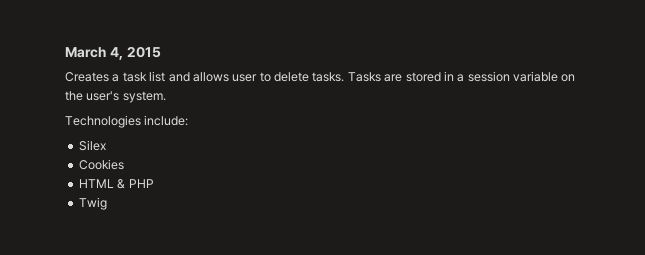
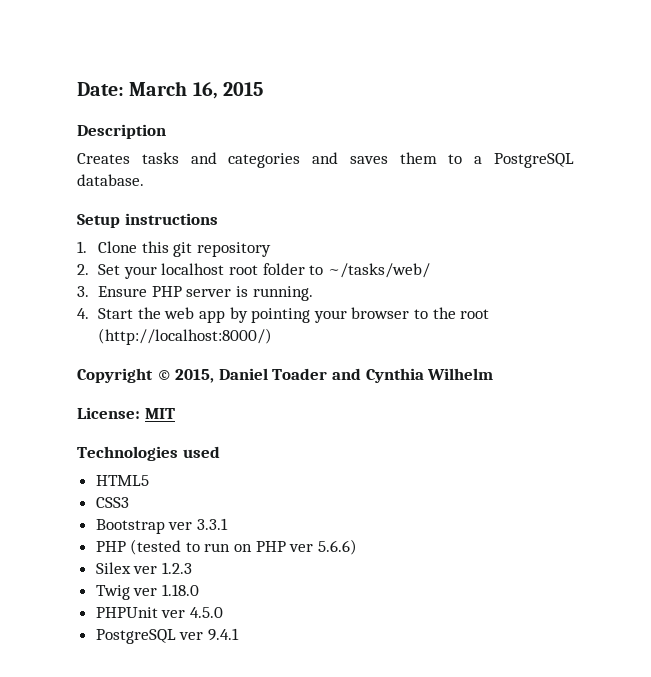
[65,47,123,60] March 4, -> [77,81,218,99] Date: March 16,
(161, 52) none -> [77,124,166,139] // Description
[112,71,576,82] [65,91,166,103] [65,115,189,128] [78,140,106,151] [78,159,124,170] [78,179,154,189] [78,197,107,210] a task list and allows user to delete tasks. Tasks are stored in a session variable on the user's system. // Technologies include: // Silex // Cookies // HTML & PHP // Twig -> [141,152,574,168] [77,174,144,186] [77,213,218,228] [77,241,272,257] [77,263,430,279] [77,286,313,301] [77,307,490,323] [98,328,273,345] [77,368,494,383] [77,407,175,419] [77,446,220,461] [95,475,149,486] [95,497,129,508] [95,518,228,534] [95,539,357,555] [95,562,192,574] [95,584,199,600] [95,607,223,618] [95,628,239,644] tasks and categories and saves them to a PostgreSQL database. // Setup instructions // 1. Clone this git repository // 2. Set your localhost root folder to ~/tasks/web/ // 3. Ensure PHP server is running. // 4. Start the web app by pointing your browser to the root (http://localhost:8000/) // Copyright © 2015, Daniel Toader and Cynthia Wilhelm // License: MIT // Technologies used // HTML5 // CSS3 // Bootstrap ver 3.3.1 // PHP (tested to run on PHP ver 5.6.6) // Silex ver 1.2.3 // Twig ver 1.18.0 // PHPUnit ver 4.5.0 // PostgreSQL ver 9.4.1

